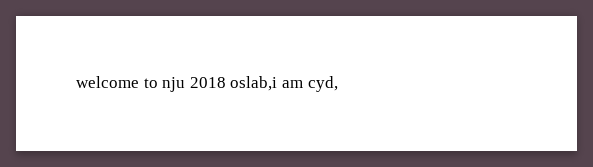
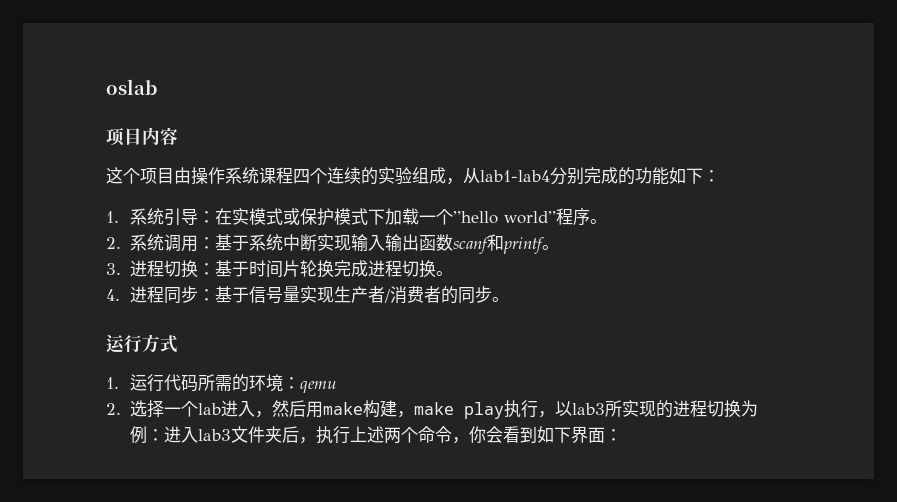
[76,76,338,92] welcome to nju 2018 oslab,i am cyd, -> [106,79,157,95] [106,127,178,146] [106,167,720,185] [106,208,608,226] [106,234,560,254] [106,260,454,278] [106,286,510,304] [106,334,178,353] [106,374,337,393] [106,400,759,419] [130,426,623,444] oslab // 项目内容 // 这个项目由操作系统课程四个连续的实验组成，从lab1-lab4分别完成的功能如下： // 1.系统引导：在实模式或保护模式下加载一个”hello world”程序。 // 2.系统调用：基于系统中断实现输入输出函数scanf和printf。 // 3.进程切换：基于时间片轮换完成进程切换。 // 4.进程同步：基于信号量实现生产者/消费者的同步。 // 运行方式 // 1.运行代码所需的环境：qemu // 2.选择一个lab进入，然后用make构建，make play执行，以lab3所实现的进程切换为例：进入lab3文件夹后，执行上述两个命令，你会看到如下界面：

